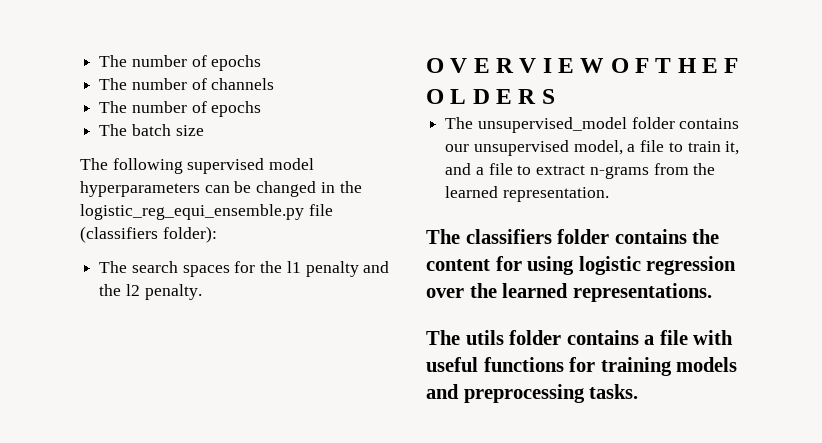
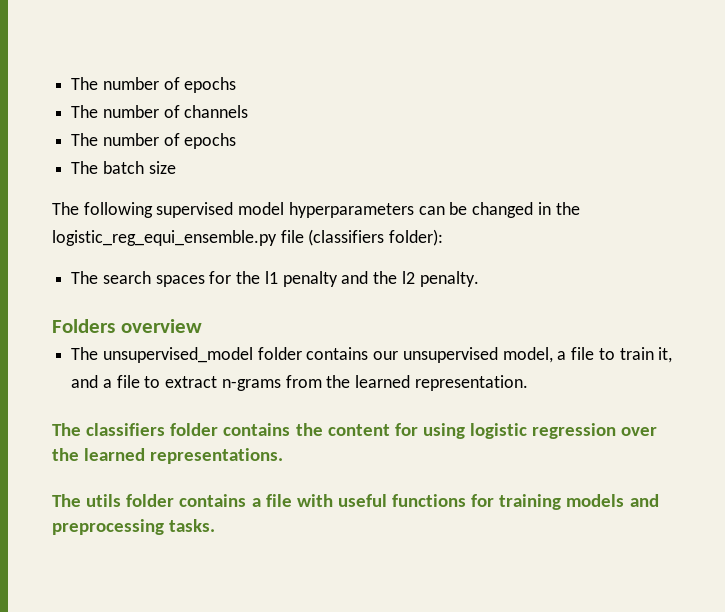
[426,58,739,73] [426,89,555,104] O V E R V I E W O F T H E F O L D E R S -> [52,319,202,333] Folders overview

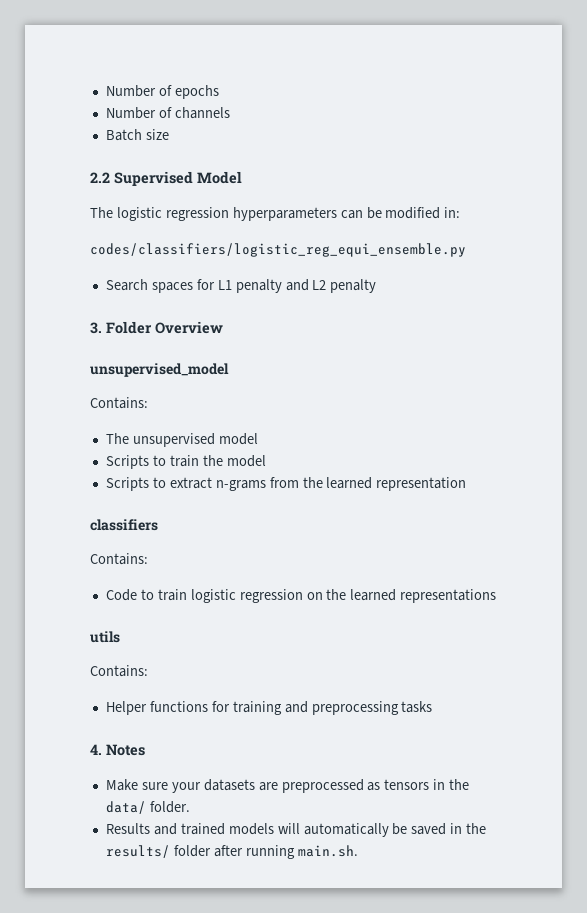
[71,77,237,93] [71,105,159,118] The number of epochs // The number -> [105,85,219,99] [105,107,156,119] Number of epochs // Number
[71,133,237,149] [71,161,176,174] [52,202,580,218] [52,229,444,246] [71,271,479,287] [52,319,202,333] [71,347,673,363] [71,375,140,388] The number of epochs // The batch size // The following supervised model hyperparameters can be changed in the logistic_reg_equi_ensemble.py file (classifiers folder): // The search spaces for the l1 penalty and the l2 penalty. // Folders overview // The unsupervised_model folder contains our unsupervised model, a file to train it, and a file -> [105,129,169,141] [90,171,242,186] [90,207,461,221] [90,243,466,257] [105,279,377,293] [90,321,223,334] [90,363,229,377] [90,397,148,409] [105,433,258,447] [105,455,266,469] [105,477,149,491] Batch size // 2.2 Supervised Model // The logistic regression hyperparameters can be modified in: // codes/classifiers/logistic_reg_equi_ensemble.py // Search spaces for L1 penalty and L2 penalty // 3. Folder Overview // unsupervised_model // Contains: // The unsupervised model // Scripts to train the model // Scripts
[414,375,528,391] [52,423,81,436] representation. // The -> [376,477,467,491] representation //
[170,423,658,439] [52,448,284,464] [52,494,81,507] folder contains the content for using logistic regression over the learned representations. // The -> [90,553,148,565] [105,589,497,603] // Contains: // Code to train logistic regression on the learned representations //
[126,494,387,507] folder contains a file with useful -> [90,665,148,677] [105,701,147,715] // Contains: // Helper
[566,494,625,507] models -> (282, 708) none
[169,519,216,532] tasks. -> [401,701,433,713] [90,744,145,756] [105,779,470,793] [105,801,190,814] [105,823,487,837] [105,845,358,859] tasks // 4. Notes // Make sure your datasets are preprocessed as tensors in the data/ folder. // Results and trained models will automatically be saved in the results/ folder after running main.sh.

